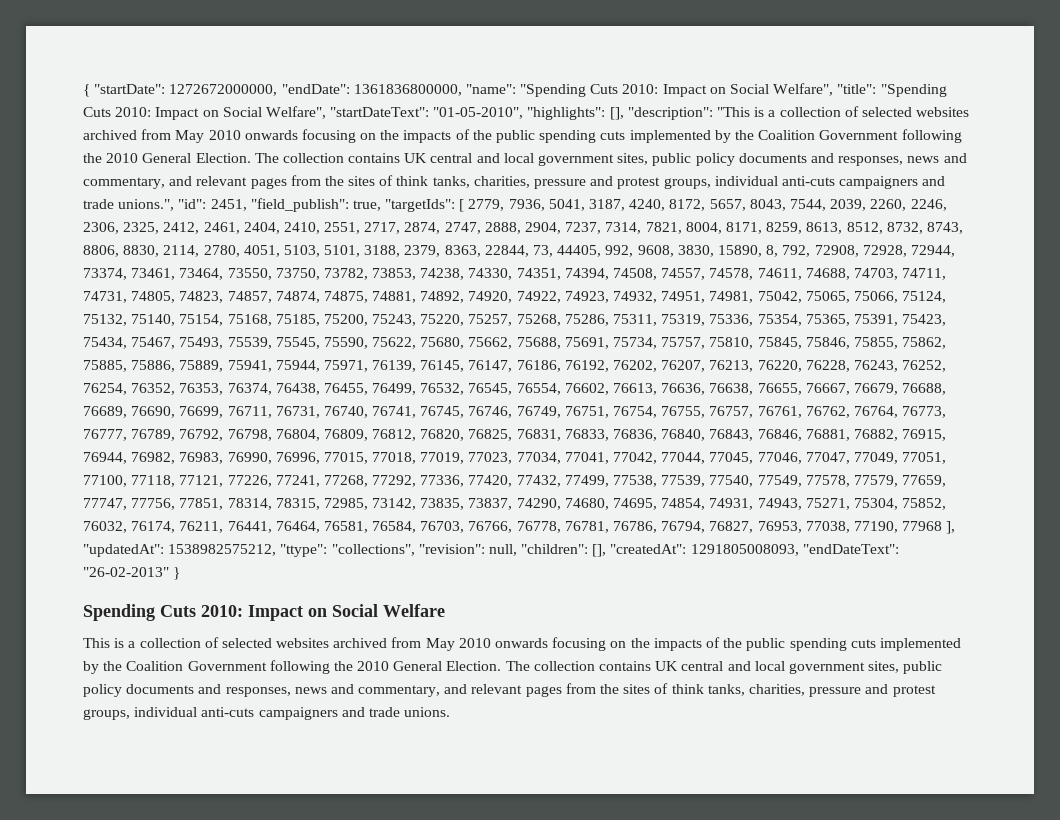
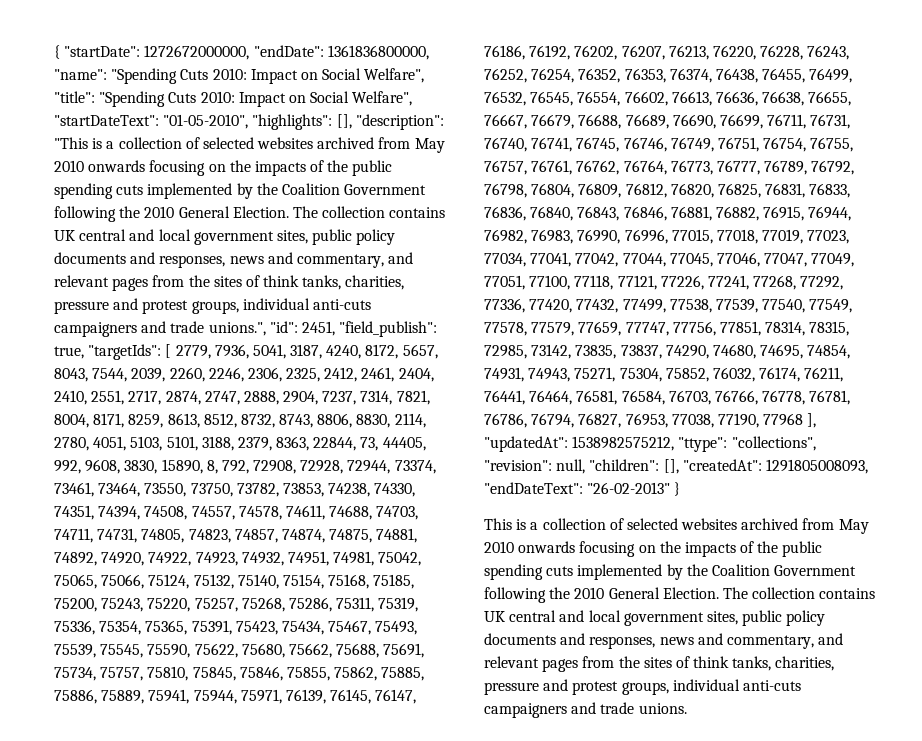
[83,604,445,621] // Spending Cuts 2010: Impact on Social Welfare -> (681, 489) none

